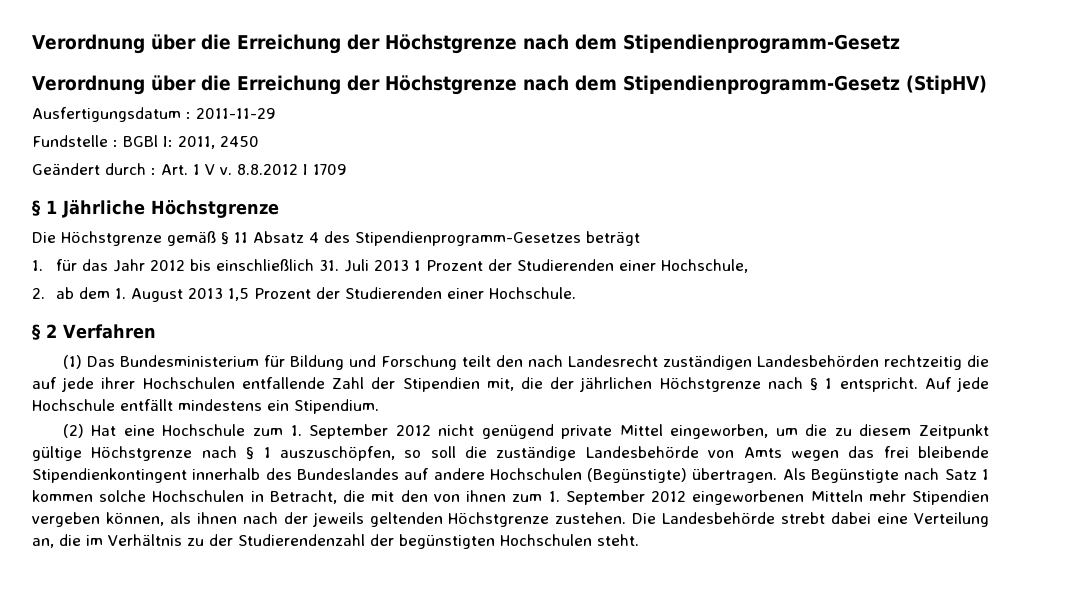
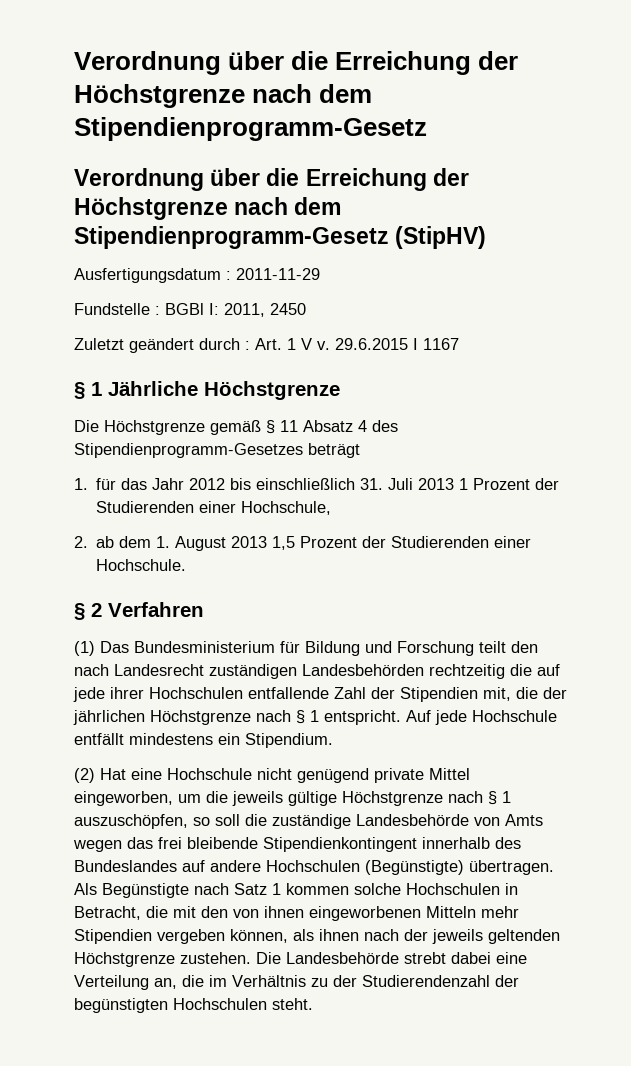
[32,163,100,175] Geändert -> [74,338,194,353] Zuletzt geändert
[237,164,347,175] 8.8.2012 I 1709 -> [335,338,459,350] 29.6.2015 I 1167
[252,424,431,439] zum 1. September 2012 -> (252, 774) none
[834,424,989,439] zu diesem Zeitpunkt -> [232,791,283,806] jeweils
[512,490,687,505] zum 1. September 2012 -> (304, 912) none

